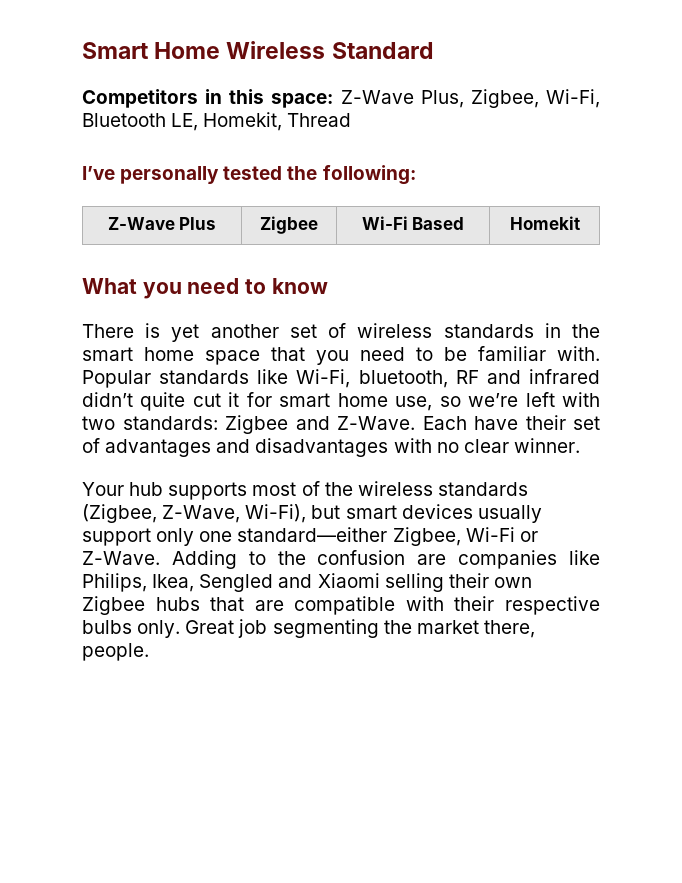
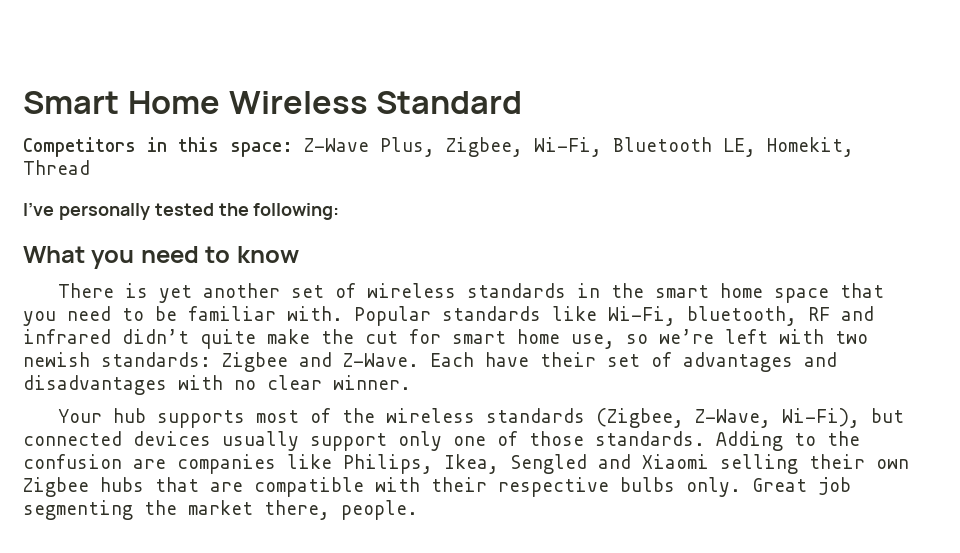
[107,217,217,230] [260,216,318,234] [361,216,465,230] [509,216,580,230] // Z-Wave Plus | Zigbee | Wi-Fi Based | Homekit -> (340, 211) none
[192,392,240,407] cut it -> [267,329,398,344] make the cut
(115, 423) none -> [23,352,90,367] newish
[345,505,397,519] smart -> [23,431,122,446] connected
[237,527,538,546] [82,551,160,565] standard—either Zigbee, Wi-Fi or Z-Wave. -> [497,431,705,446] of those standards.

